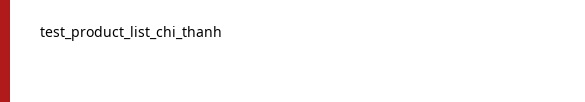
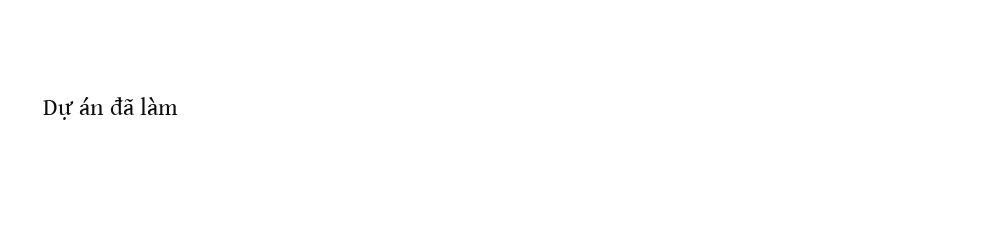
[40,26,222,41] test_product_list_chi_thanh -> [43,97,179,120] Dự án đã làm

